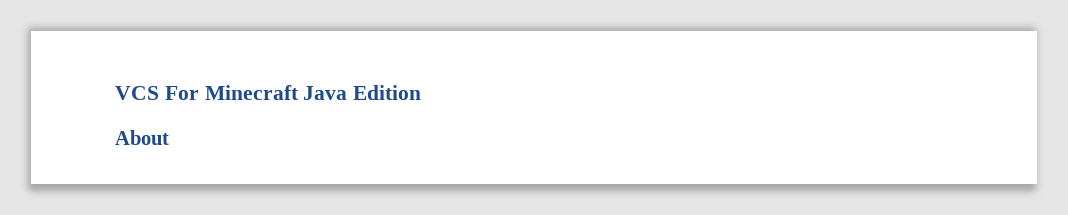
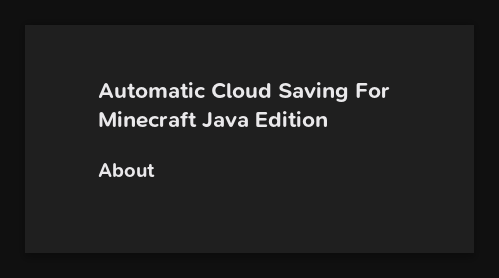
[115,86,159,100] VCS -> [98,82,350,102] Automatic Cloud Saving

